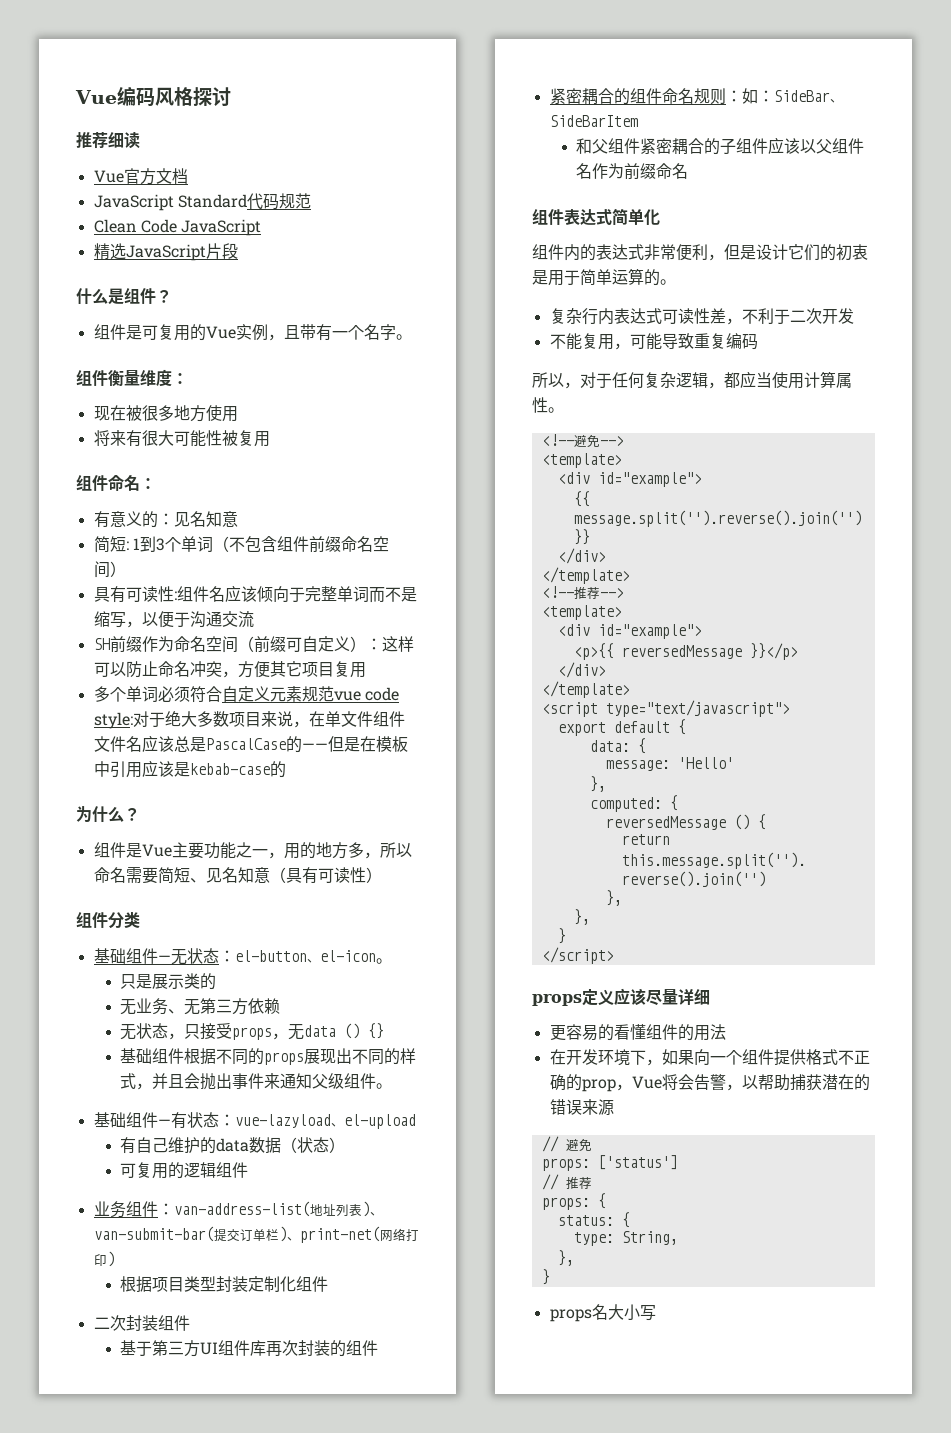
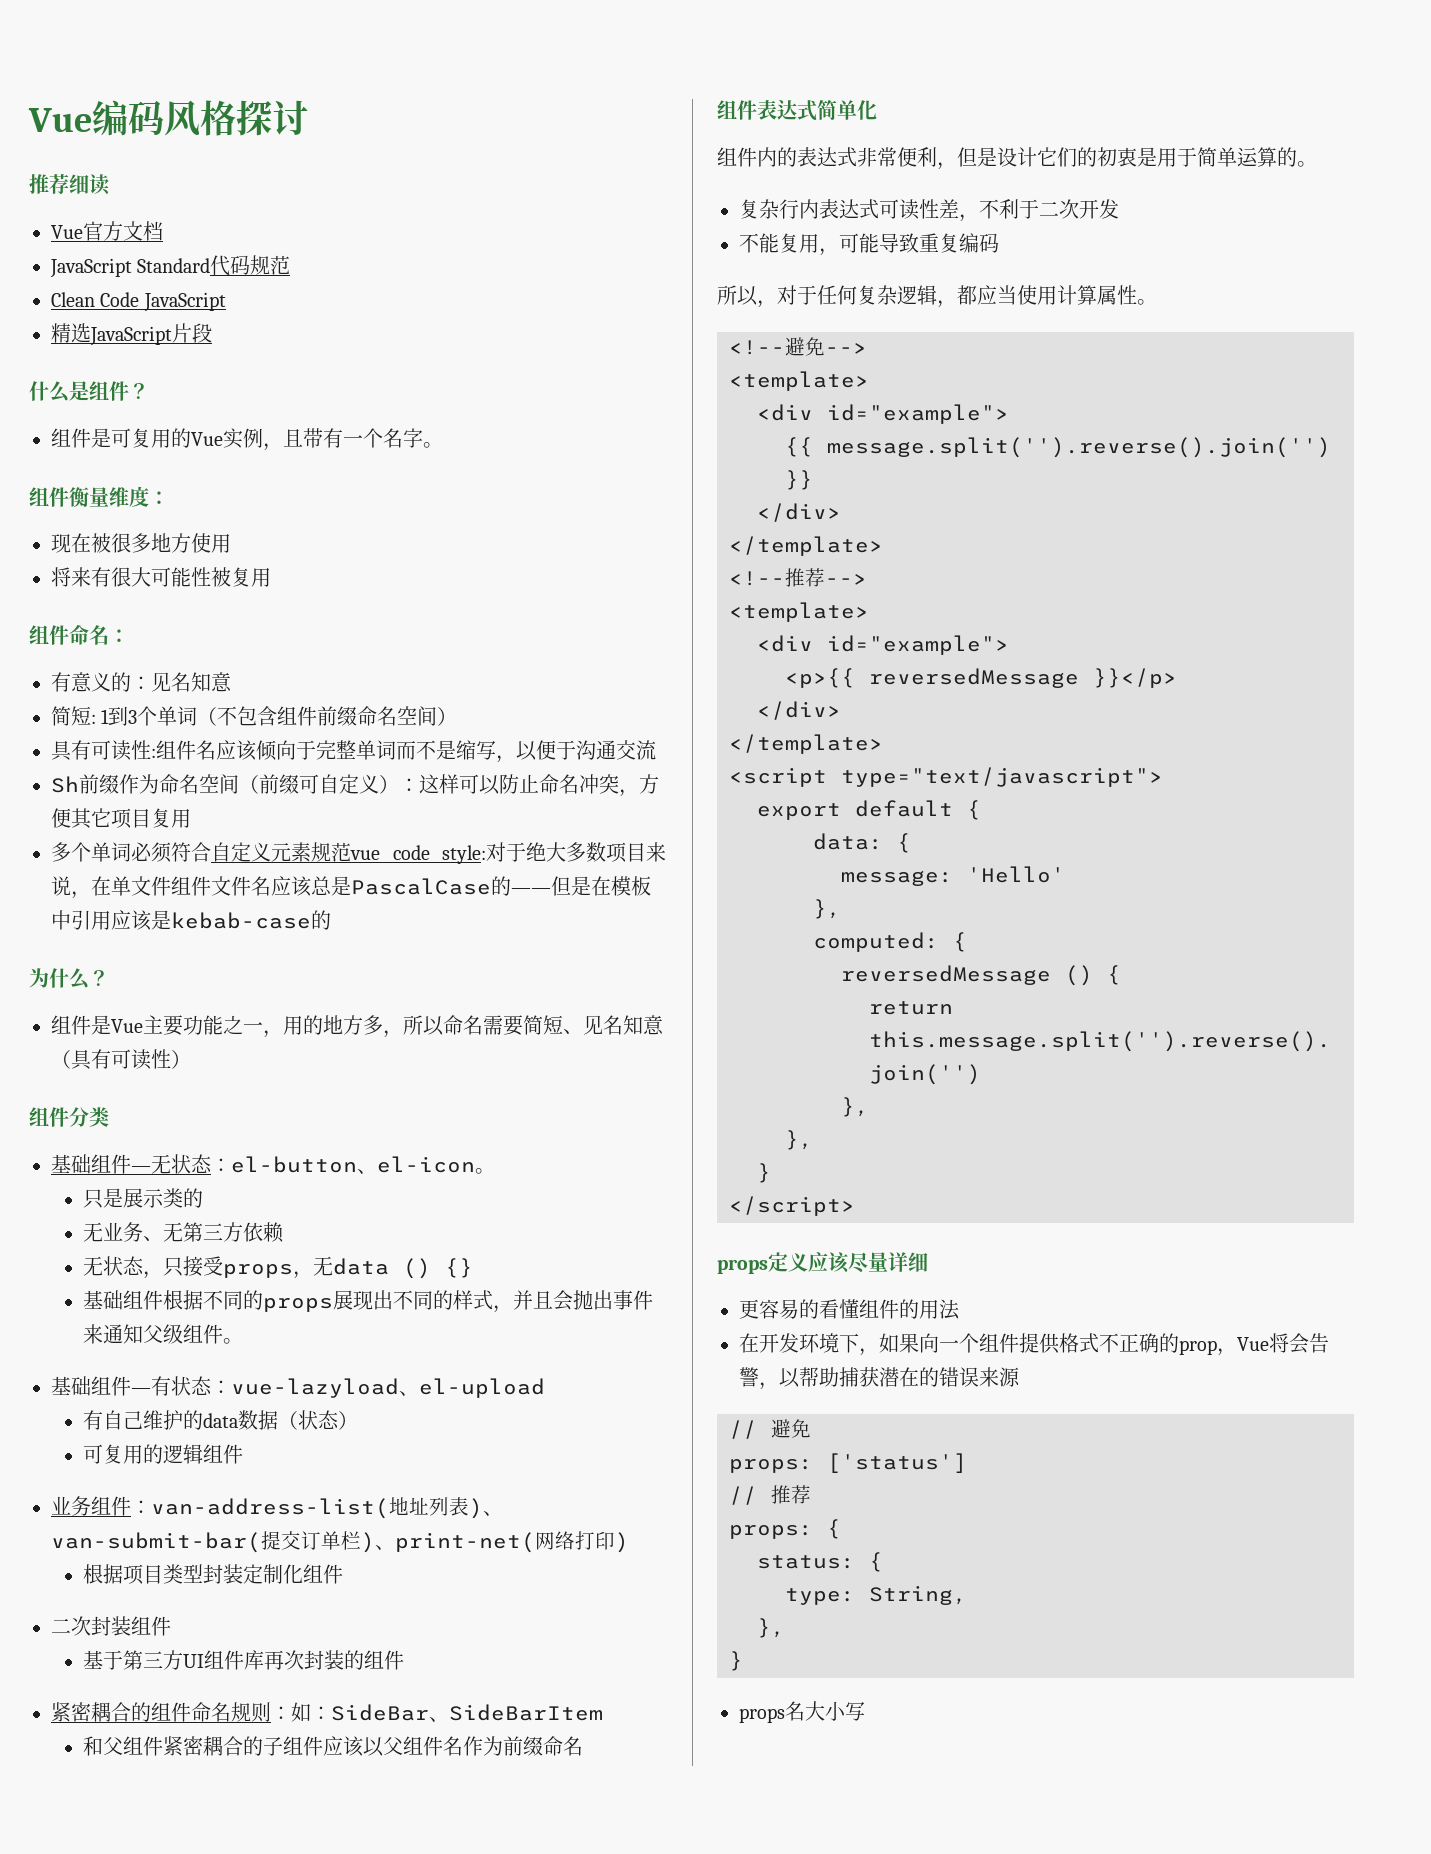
[93,638,110,650] SH -> [51,776,79,793] Sh

